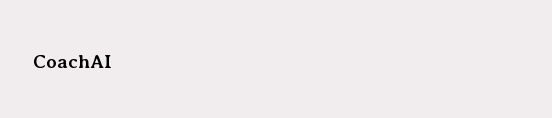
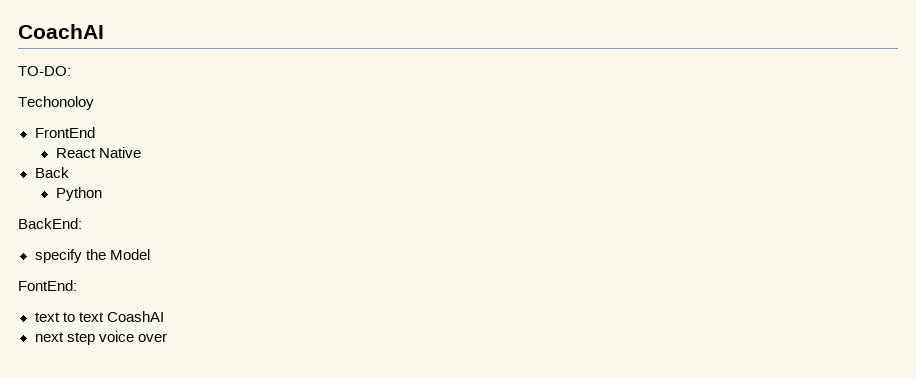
(112, 61) none -> [18,66,71,76] [18,96,94,110] [34,127,95,138] [55,147,142,158] [34,167,69,178] [55,187,102,201] [18,218,82,229] [34,249,150,263] [18,280,77,291] [34,311,164,322] [34,331,167,345] // TO-DO: // Techonoloy // FrontEnd // React Native // Back // Python // BackEnd: // specify the Model // FontEnd: // text to text CoashAI // next step voice over

